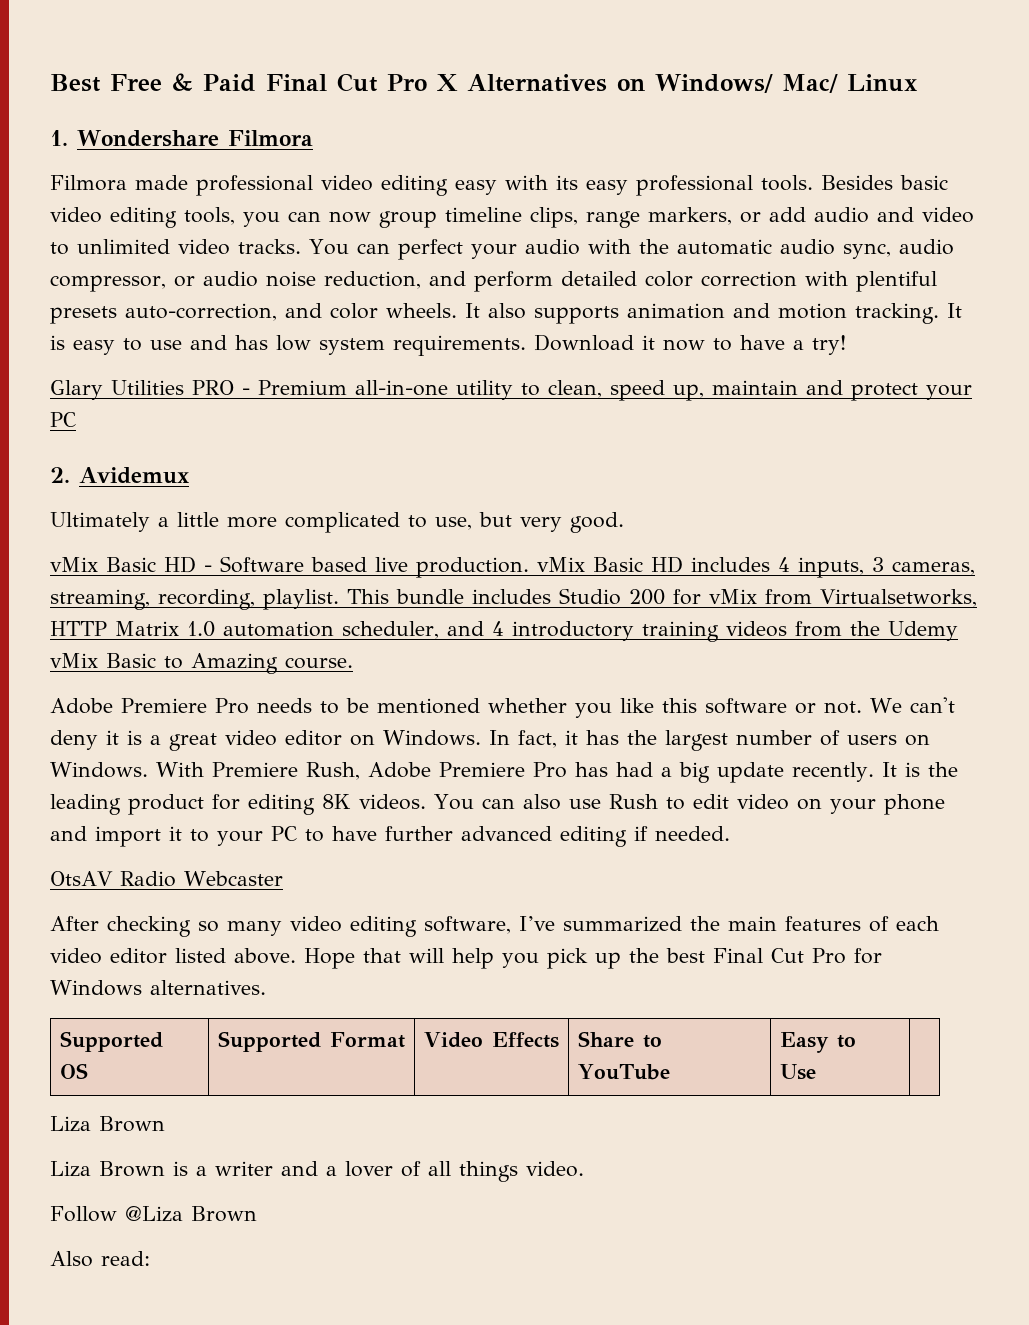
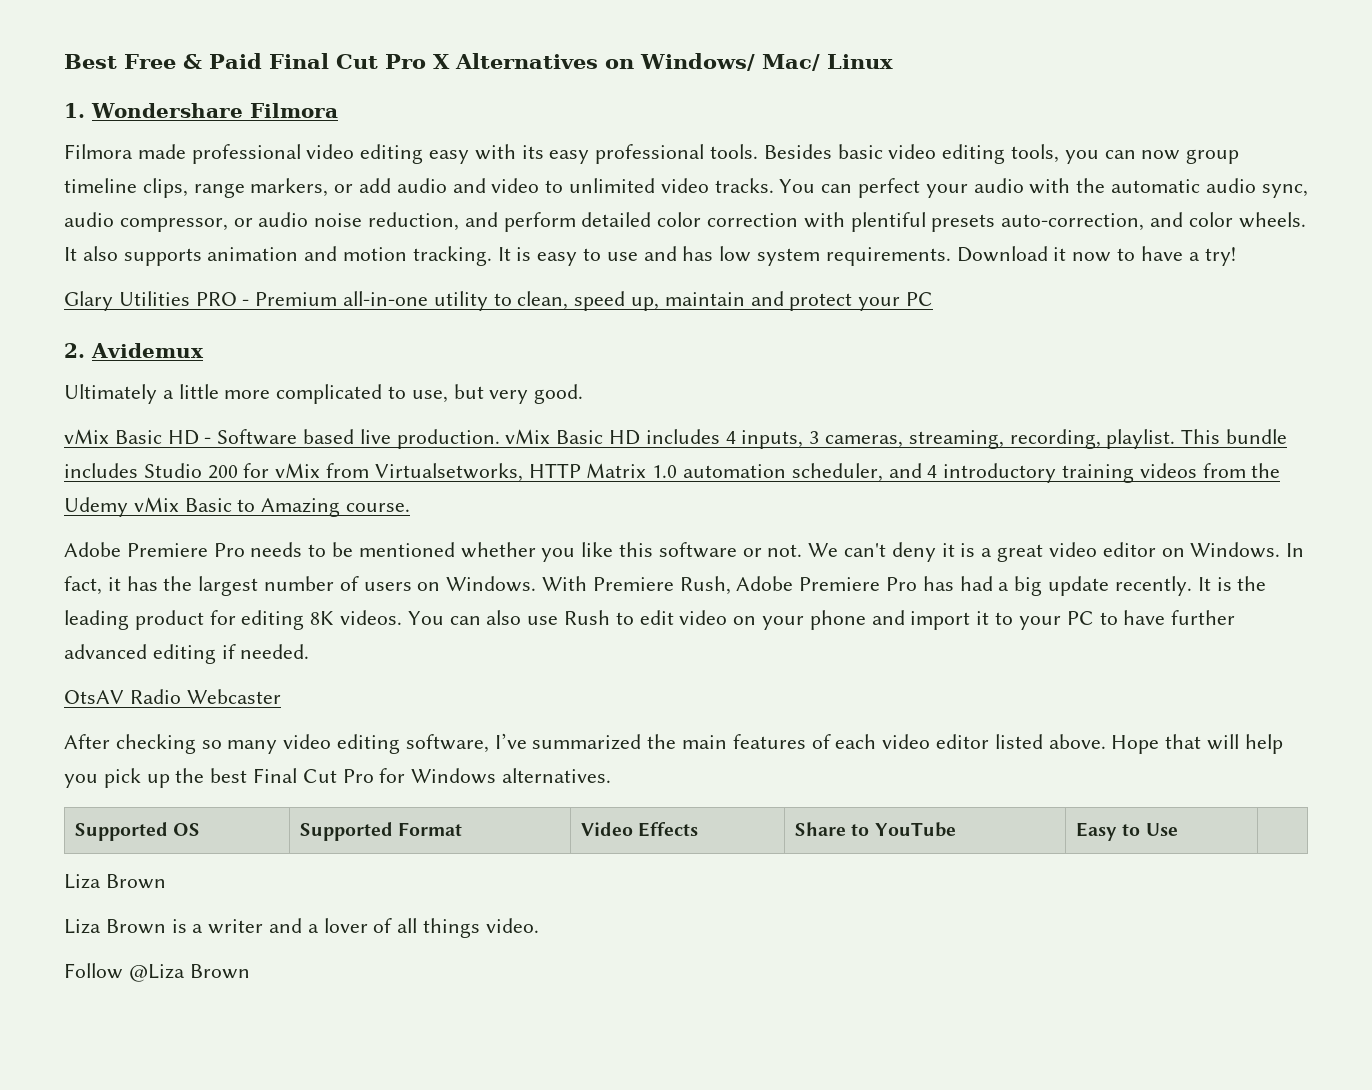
[50,1251,150,1267] // Also read: -> (250, 971) none

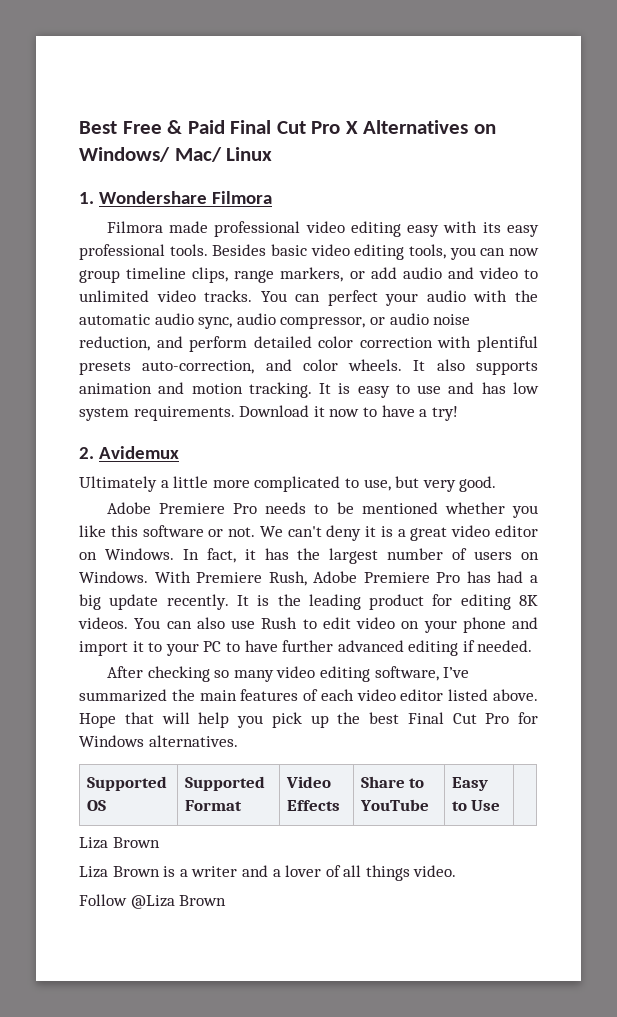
[64,291,934,311] // Glary Utilities PRO - Premium all-in-one utility to clean, speed up, maintain and protect your PC -> (458, 413) none
[64,429,1288,449] [64,463,1281,483] [64,497,411,517] // vMix Basic HD - Software based live production. vMix Basic HD includes 4 inputs, 3 cameras, streaming, recording, playlist. This bundle includes Studio 200 for vMix from Virtualsetworks, HTTP Matrix 1.0 automation scheduler, and 4 introductory training videos from the Udemy vMix Basic to Amazing course. -> (497, 484) none
[64,689,281,704] // OtsAV Radio Webcaster -> (533, 646) none

